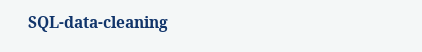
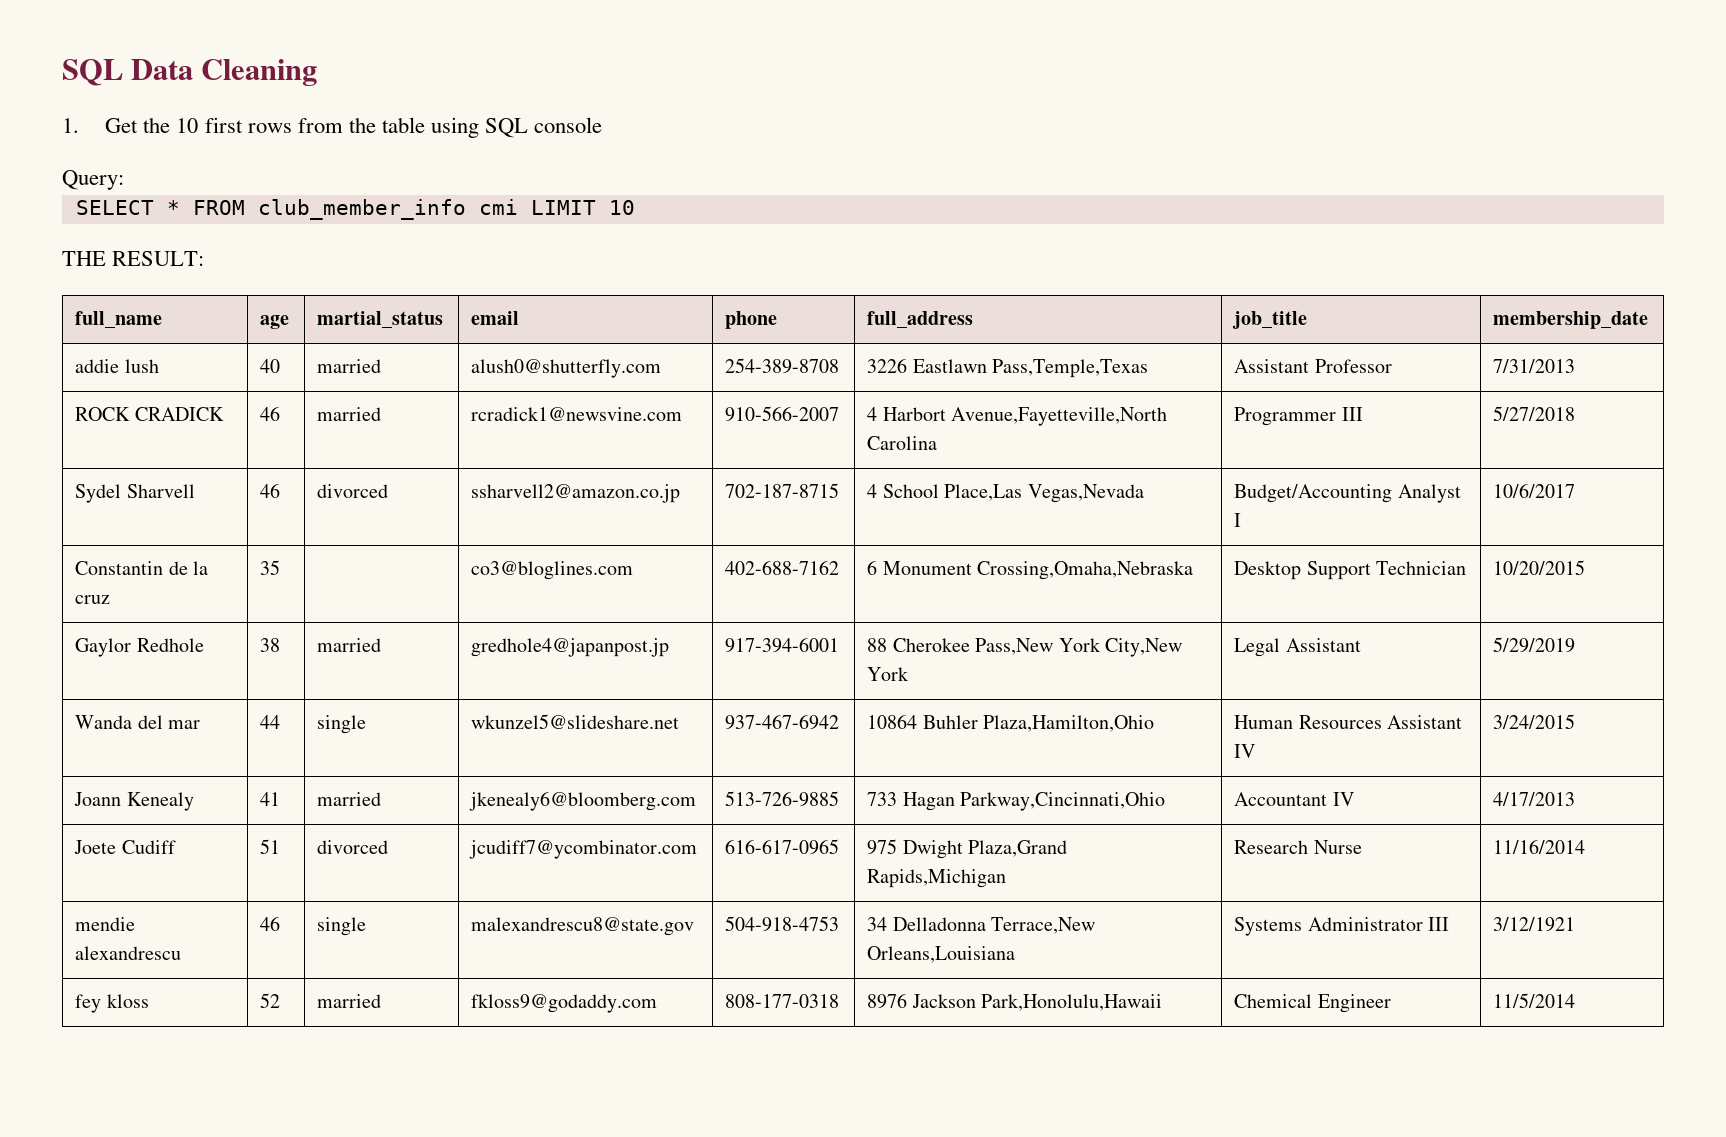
[28,16,168,32] SQL-data-cleaning -> [62,59,318,86] [62,117,603,138] [62,170,124,190] [75,199,635,220] [62,251,205,266] [75,311,163,328] [260,315,290,329] [317,311,444,328] [471,311,520,325] [725,311,778,329] [867,311,974,328] [1232,311,1308,329] [1493,311,1649,329] [75,359,159,373] [260,359,281,373] [317,359,382,373] [471,359,662,378] [725,358,840,374] [867,358,1149,378] [1234,359,1392,373] [1493,359,1576,373] [75,407,224,421] [260,406,281,421] [317,407,382,421] [471,407,683,421] [725,406,840,422] [867,407,1168,426] [867,436,938,450] [1234,407,1363,426] [1493,406,1576,421] [75,484,195,503] [260,483,281,498] [317,484,389,498] [471,484,681,503] [725,483,840,498] [867,484,1144,503] [1234,484,1461,503] [1234,513,1242,527] [1493,483,1576,498] [75,561,209,575] [75,595,111,604] [260,560,281,575] [471,561,634,580] [725,560,840,575] [867,560,1194,580] [1234,561,1467,580] [1493,560,1586,575] [75,638,204,657] [260,638,281,652] [317,638,382,652] [471,638,670,657] [725,637,840,653] [867,638,1183,657] [867,667,910,681] [1234,638,1361,657] [1493,637,1576,653] [75,715,201,729] [260,715,281,729] [317,715,367,734] [471,714,680,729] [725,714,840,730] [867,714,1155,732] [1234,715,1463,729] [1234,744,1256,758] [1493,714,1576,729] [74,792,194,811] [260,792,281,806] [317,792,382,806] [469,791,697,811] [725,791,840,807] [867,792,1166,811] [1234,792,1354,806] [1493,792,1576,806] [74,840,176,854] [260,839,281,854] [317,840,389,854] [469,840,698,859] [725,839,840,855] [867,839,1068,859] [867,869,1007,888] [1234,840,1362,854] [1493,839,1586,854] [75,917,136,931] [75,946,182,960] [260,916,281,931] [317,917,367,936] [471,917,695,936] [725,916,840,932] [867,917,1096,934] [867,946,1016,963] [1234,917,1450,936] [1493,917,1576,932] [75,994,149,1013] [260,993,281,1008] [317,994,382,1008] [471,994,658,1013] [725,994,840,1008] [867,993,1163,1011] [1234,994,1391,1013] [1493,993,1576,1008] SQL Data Cleaning // 1. Get the 10 first rows from the table using SQL console // Query: // SELECT * FROM club_member_info cmi LIMIT 10 // THE RESULT: // full_name | age | martial_status | email | phone | full_address | job_title | membership_date // addie lush | 40 | married | alush0@shutterfly.com | 254-389-8708 | 3226 Eastlawn Pass,Temple,Texas | Assistant Professor | 7/31/2013 // ROCK CRADICK | 46 | married | rcradick1@newsvine.com | 910-566-2007 | 4 Harbort Avenue,Fayetteville,North Carolina | Programmer III | 5/27/2018 // Sydel Sharvell | 46 | divorced | ssharvell2@amazon.co.jp | 702-187-8715 | 4 School Place,Las Vegas,Nevada | Budget/Accounting Analyst I | 10/6/2017 // Constantin de la cruz | 35 | | co3@bloglines.com | 402-688-7162 | 6 Monument Crossing,Omaha,Nebraska | Desktop Support Technician | 10/20/2015 // Gaylor Redhole | 38 | married | gredhole4@japanpost.jp | 917-394-6001 | 88 Cherokee Pass,New York City,New York | Legal Assistant | 5/29/2019 // Wanda del mar | 44 | single | wkunzel5@slideshare.net | 937-467-6942 | 10864 Buhler Plaza,Hamilton,Ohio | Human Resources Assistant IV | 3/24/2015 // Joann Kenealy | 41 | married | jkenealy6@bloomberg.com | 513-726-9885 | 733 Hagan Parkway,Cincinnati,Ohio | Accountant IV | 4/17/2013 // Joete Cudiff | 51 | divorced | jcudiff7@ycombinator.com | 616-617-0965 | 975 Dwight Plaza,Grand Rapids,Michigan | Research Nurse | 11/16/2014 // mendie alexandrescu | 46 | single | malexandrescu8@state.gov | 504-918-4753 | 34 Delladonna Terrace,New Orleans,Louisiana | Systems Administrator III | 3/12/1921 // fey kloss | 52 | married | fkloss9@godaddy.com | 808-177-0318 | 8976 Jackson Park,Honolulu,Hawaii | Chemical Engineer | 11/5/2014

